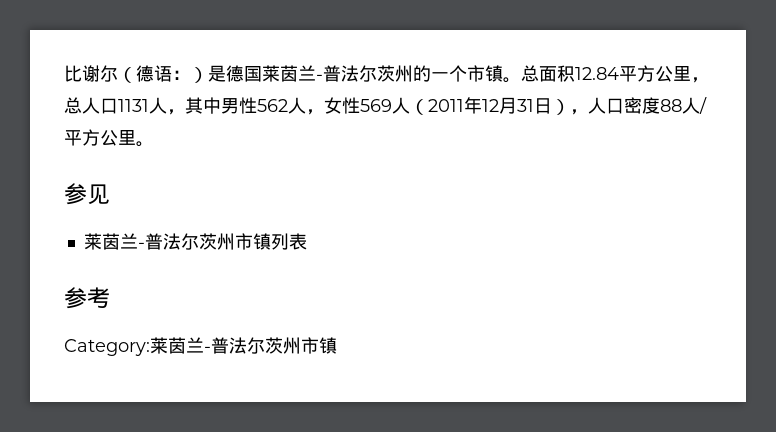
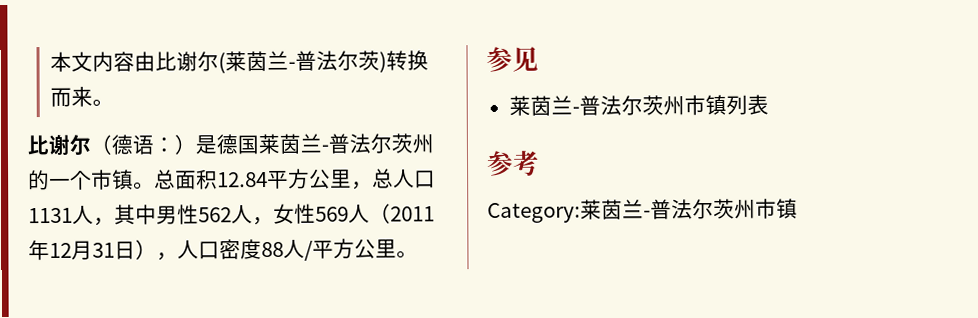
(64, 73) none -> [49,50,429,74] [49,86,114,107] 本文内容由比谢尔(莱茵兰-普法尔茨)转换而来。 //

